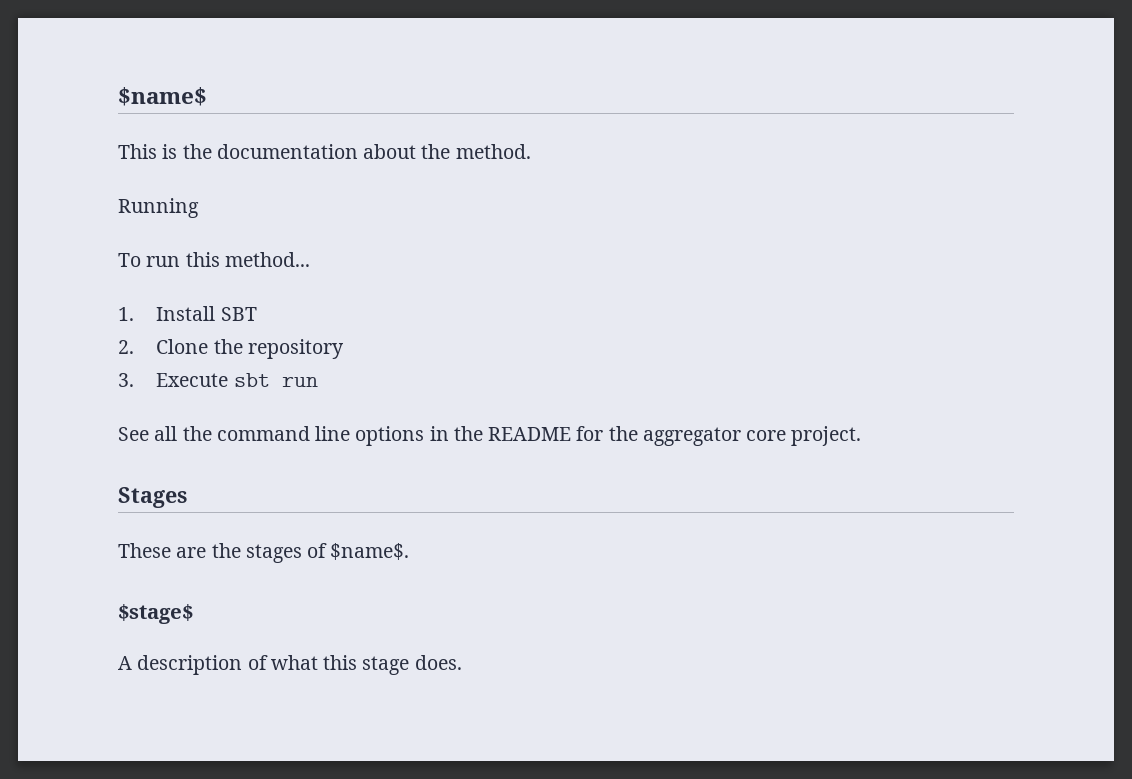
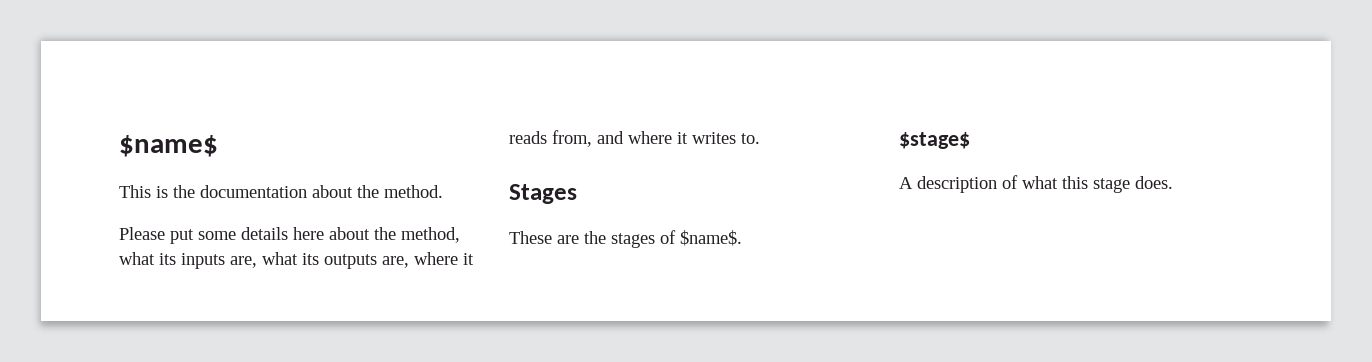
[118,198,199,218] [118,252,310,267] [118,306,257,321] [118,339,344,359] [118,373,318,387] [118,426,862,446] Running // To run this method... // 1. Install SBT // 2. Clone the repository // 3. Execute sbt run // See all the command line options in the README for the aggregator core project. -> [119,227,460,244] [119,252,474,269] [509,130,760,147] Please put some details here about the method, what its inputs are, what its outputs are, where it reads from, and where it writes to.

